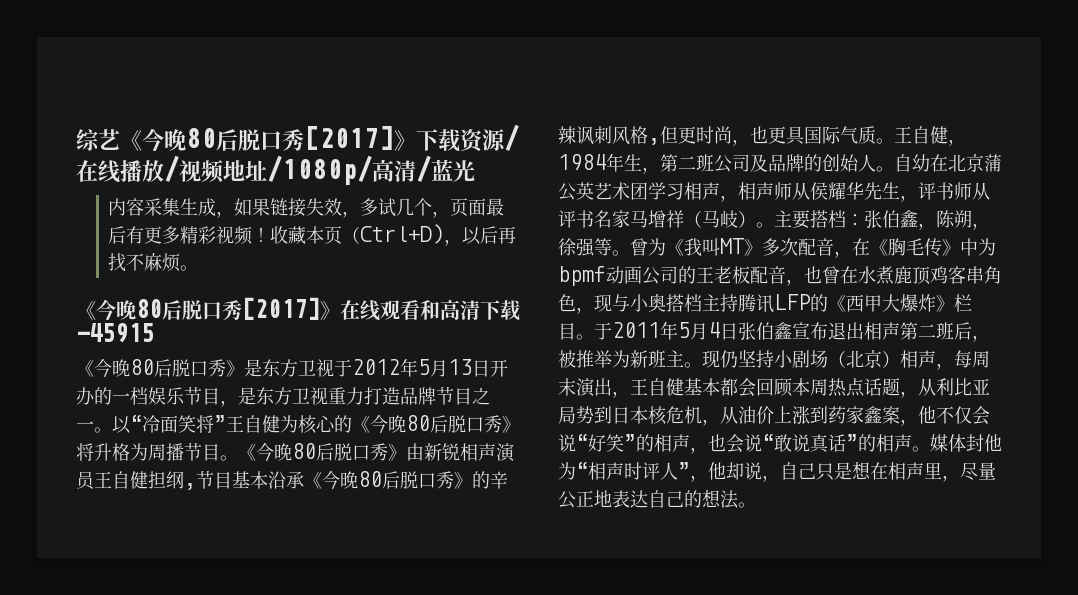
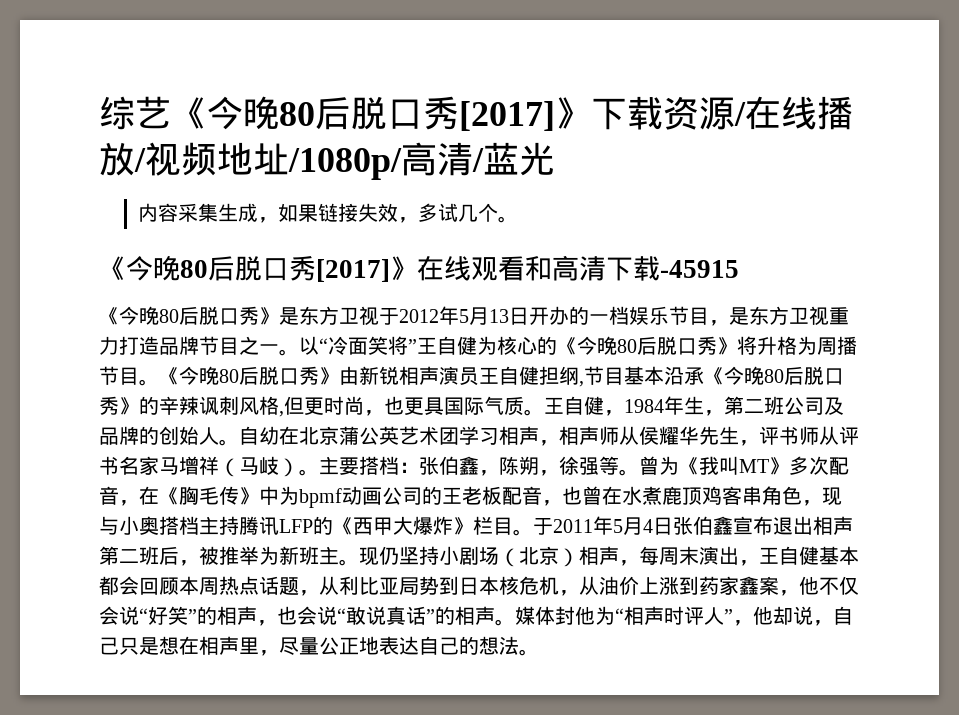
[432,198,505,218] [108,224,517,246] [108,252,181,272] ，页面最后有更多精彩视频！收藏本页（Ctrl+D)，以后再找不麻烦 -> (499, 212) none

